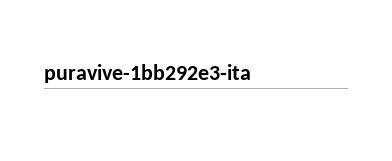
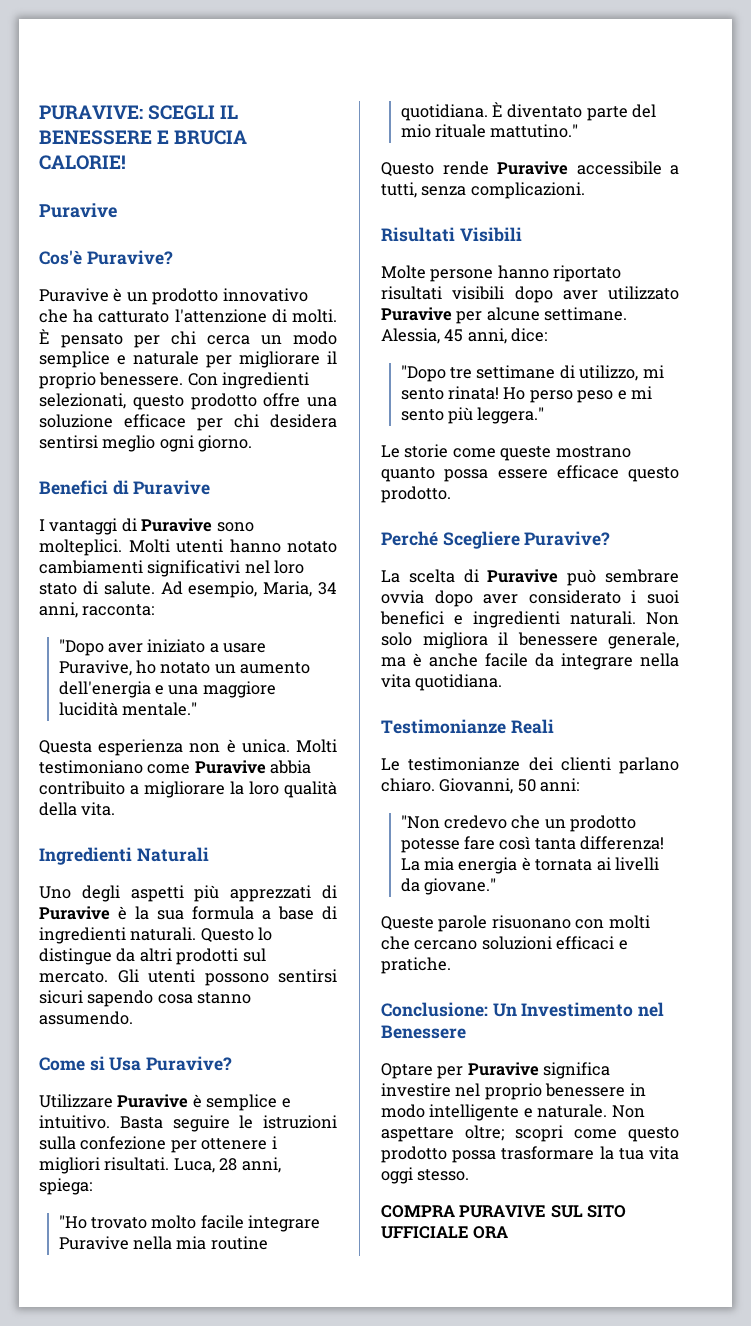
[44,64,251,83] puravive-1bb292e3-ita -> [39,105,239,120] [39,130,248,145] [39,155,126,170] [39,203,118,218] [39,250,173,265] [39,288,308,305] [39,309,338,323] [39,329,337,348] [39,351,337,368] [39,372,310,389] [39,393,337,410] [39,414,337,431] [39,435,253,452] [39,480,211,495] [39,518,254,535] [39,539,337,556] [39,560,305,577] [39,581,337,598] [39,602,155,618] [58,639,267,656] [58,660,311,676] [58,681,276,698] [58,702,197,716] [39,739,338,756] [39,760,312,774] [39,781,337,798] [39,802,116,816] [39,847,209,865] [39,885,338,902] [39,906,337,920] [39,927,273,944] [39,948,266,965] [39,969,337,986] [39,990,252,1007] [39,1011,133,1025] [39,1056,233,1071] [39,1094,291,1111] [39,1115,337,1132] [39,1136,277,1153] [39,1157,281,1174] [39,1178,92,1195] [58,1215,321,1232] [58,1236,268,1250] [400,102,657,121] [400,124,579,138] [381,161,679,176] [381,182,585,199] [381,227,522,242] [381,265,622,282] [381,286,679,303] [381,307,628,324] [381,328,548,344] [400,365,664,382] [400,386,653,403] [400,407,545,424] [381,444,631,461] [381,465,679,482] [381,486,451,503] [381,531,611,549] [381,569,679,586] [381,590,679,607] [380,611,679,628] [381,632,679,649] [381,653,679,670] [381,674,503,691] [381,719,554,734] [381,757,679,774] [381,778,580,794] [400,815,637,832] [400,836,665,853] [400,857,660,874] [400,878,496,895] [381,915,650,932] [381,936,628,950] [381,957,451,974] [381,1002,665,1017] [381,1025,466,1039] [381,1062,611,1079] [381,1083,646,1100] [381,1104,645,1121] [381,1125,679,1142] [381,1146,679,1163] [381,1167,470,1184] [381,1205,627,1218] [381,1226,509,1239] PURAVIVE: SCEGLI IL BENESSERE E BRUCIA CALORIE! // Puravive // Cos'è Puravive? // Puravive è un prodotto innovativo che ha catturato l'attenzione di molti. È pensato per chi cerca un modo semplice e naturale per migliorare il proprio benessere. Con ingredienti selezionati, questo prodotto offre una soluzione efficace per chi desidera sentirsi meglio ogni giorno. // Benefici di Puravive // I vantaggi di Puravive sono molteplici. Molti utenti hanno notato cambiamenti significativi nel loro stato di salute. Ad esempio, Maria, 34 anni, racconta: // "Dopo aver iniziato a usare Puravive, ho notato un aumento dell'energia e una maggiore lucidità mentale." // Questa esperienza non è unica. Molti testimoniano come Puravive abbia contribuito a migliorare la loro qualità della vita. // Ingredienti Naturali // Uno degli aspetti più apprezzati di Puravive è la sua formula a base di ingredienti naturali. Questo lo distingue da altri prodotti sul mercato. Gli utenti possono sentirsi sicuri sapendo cosa stanno assumendo. // Come si Usa Puravive? // Utilizzare Puravive è semplice e intuitivo. Basta seguire le istruzioni sulla confezione per ottenere i migliori risultati. Luca, 28 anni, spiega: // "Ho trovato molto facile integrare Puravive nella mia routine quotidiana. È diventato parte del mio rituale mattutino." // Questo rende Puravive accessibile a tutti, senza complicazioni. // Risultati Visibili // Molte persone hanno riportato risultati visibili dopo aver utilizzato Puravive per alcune settimane. Alessia, 45 anni, dice: // "Dopo tre settimane di utilizzo, mi sento rinata! Ho perso peso e mi sento più leggera." // Le storie come queste mostrano quanto possa essere efficace questo prodotto. // Perché Scegliere Puravive? // La scelta di Puravive può sembrare ovvia dopo aver considerato i suoi benefici e ingredienti naturali. Non solo migliora il benessere generale, ma è anche facile da integrare nella vita quotidiana. // Testimonianze Reali // Le testimonianze dei clienti parlano chiaro. Giovanni, 50 anni: // "Non credevo che un prodotto potesse fare così tanta differenza! La mia energia è tornata ai livelli da giovane." // Queste parole risuonano con molti che cercano soluzioni efficaci e pratiche. // Conclusione: Un Investimento nel Benessere // Optare per Puravive significa investire nel proprio benessere in modo intelligente e naturale. Non aspettare oltre; scopri come questo prodotto possa trasformare la tua vita oggi stesso. // COMPRA PURAVIVE SUL SITO UFFICIALE ORA

